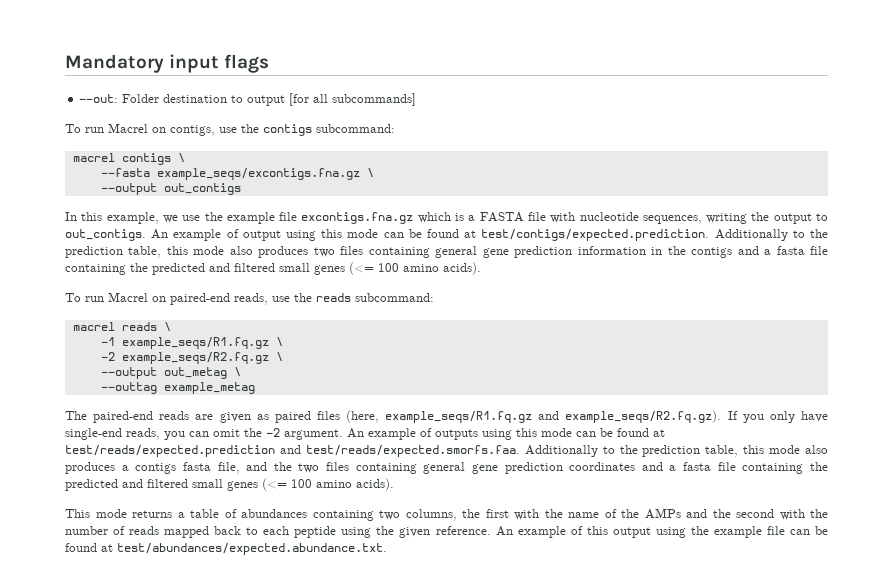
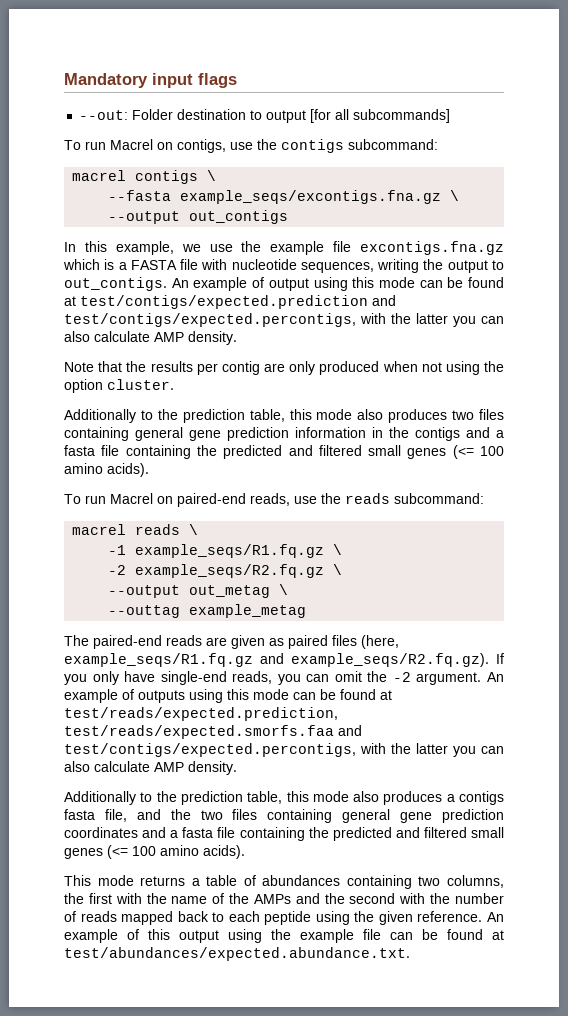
[481,229,710,241] test/contigs/expected.prediction. -> [80,295,396,309] [64,313,504,327] [64,331,237,345] [64,361,504,375] [64,379,174,393] test/contigs/expected.prediction and test/contigs/expected.percontigs, with the latter you can also calculate AMP density. // Note that the results per contig are only produced when not using the option cluster. //
[65,445,520,457] test/reads/expected.prediction and test/reads/expected.smorfs.faa. -> [64,707,338,721] [64,725,362,739] [64,743,504,757] [64,761,237,775] test/reads/expected.prediction, test/reads/expected.smorfs.faa and test/contigs/expected.percontigs, with the latter you can also calculate AMP density. //

